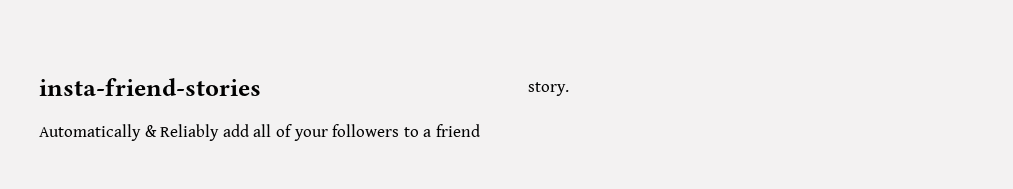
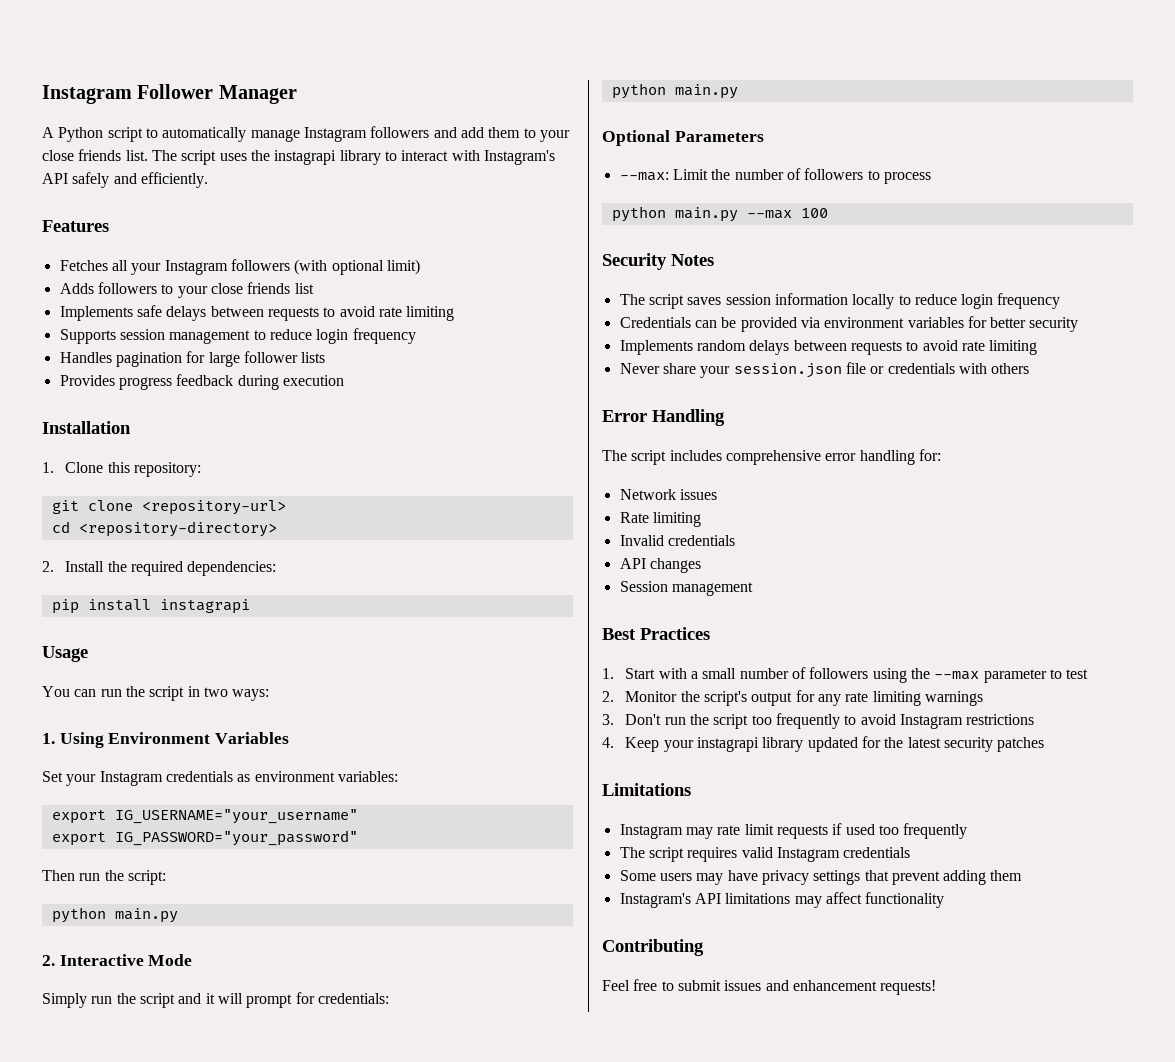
[39,78,261,96] [39,124,480,141] [528,82,569,96] insta-friend-stories // Automatically & Reliably add all of your followers to a friend story. -> [42,84,297,104] [42,126,570,142] [42,149,555,165] [42,172,208,188] [42,220,109,232] [59,259,420,275] [59,282,314,298] [59,305,455,321] [59,328,416,344] [59,351,326,367] [59,374,344,390] [42,421,131,434] [42,462,202,477] [51,500,286,515] [51,521,277,537] [42,561,277,576] [51,599,250,614] [42,646,88,662] [42,686,270,701] [42,732,290,748] [42,771,398,786] [51,809,358,824] [51,830,358,846] [42,870,166,885] [51,907,178,923] [42,954,193,966] [42,992,389,1008] [611,83,738,99] [602,130,764,146] [619,168,931,184] [611,206,828,222] [602,253,714,270] [619,293,1061,309] [619,316,1079,332] [619,340,1038,355] [619,362,1030,378] [602,409,725,426] [602,449,941,465] [619,489,717,500] [619,512,701,527] [619,535,735,546] [619,558,701,573] [619,581,753,596] [602,627,710,640] [602,667,1089,683] [602,690,984,706] [602,713,1035,729] [602,736,1045,752] [602,783,691,796] [619,823,968,839] [619,847,911,862] [619,870,1023,885] [619,892,945,908] [602,939,704,956] [602,979,937,995] Instagram Follower Manager // A Python script to automatically manage Instagram followers and add them to your close friends list. The script uses the instagrapi library to interact with Instagram's API safely and efficiently. // Features // Fetches all your Instagram followers (with optional limit) // Adds followers to your close friends list // Implements safe delays between requests to avoid rate limiting // Supports session management to reduce login frequency // Handles pagination for large follower lists // Provides progress feedback during execution // Installation // 1. Clone this repository: // git clone <repository-url> // cd <repository-directory> // 2. Install the required dependencies: // pip install instagrapi // Usage // You can run the script in two ways: // 1. Using Environment Variables // Set your Instagram credentials as environment variables: // export IG_USERNAME="your_username" // export IG_PASSWORD="your_password" // Then run the script: // python main.py // 2. Interactive Mode // Simply run the script and it will prompt for credentials: // python main.py // Optional Parameters // --max: Limit the number of followers to process // python main.py --max 100 // Security Notes // The script saves session information locally to reduce login frequency // Credentials can be provided via environment variables for better security // Implements random delays between requests to avoid rate limiting // Never share your session.json file or credentials with others // Error Handling // The script includes comprehensive error handling for: // Network issues // Rate limiting // Invalid credentials // API changes // Session management // Best Practices // 1. Start with a small number of followers using the --max parameter to test // 2. Monitor the script's output for any rate limiting warnings // 3. Don't run the script too frequently to avoid Instagram restrictions // 4. Keep your instagrapi library updated for the latest security patches // Limitations // Instagram may rate limit requests if used too frequently // The script requires valid Instagram credentials // Some users may have privacy settings that prevent adding them // Instagram's API limitations may affect functionality // Contributing // Feel free to submit issues and enhancement requests!

